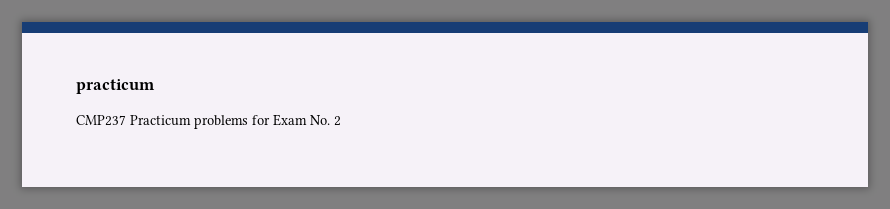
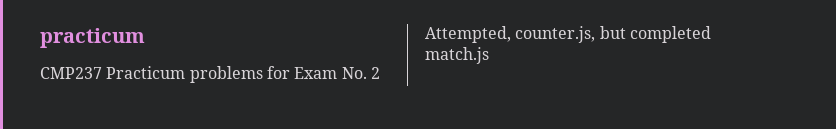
(341, 121) none -> [425,26,711,43] [425,47,489,64] Attempted, counter.js, but completed match.js

